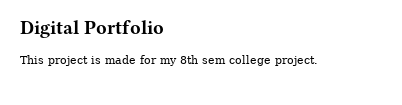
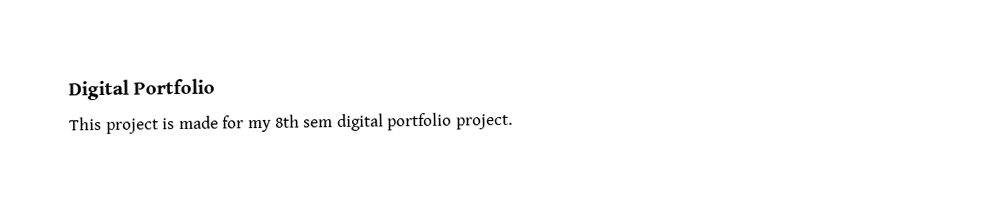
[229,55,271,66] college -> [336,112,453,132] digital portfolio

